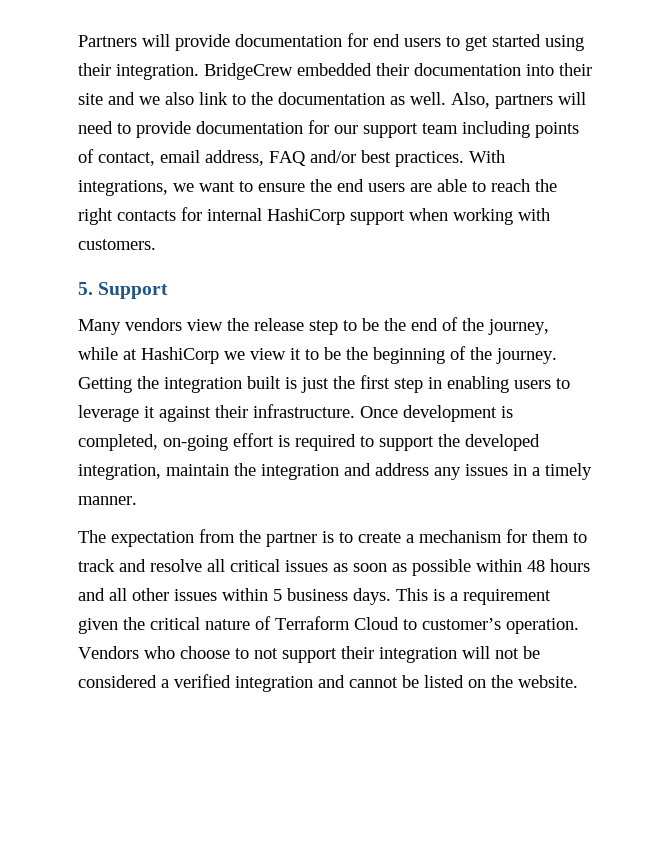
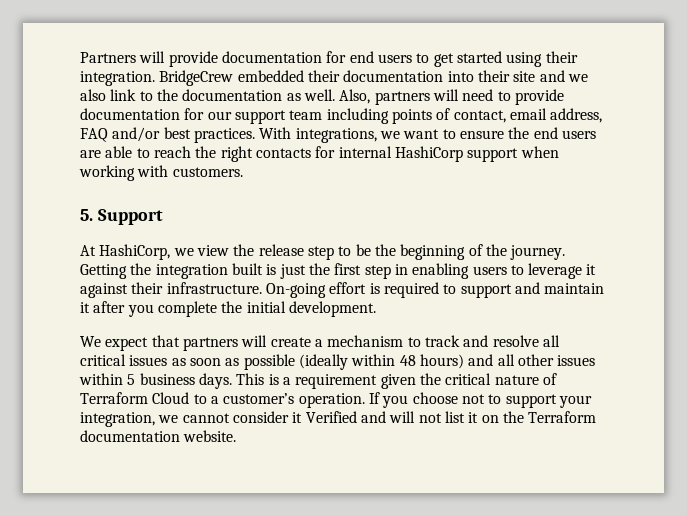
[78,318,182,335] Many vendors -> [80,244,194,260] At HashiCorp, we
[411,317,549,335] [78,347,368,364] end of the journey, while at HashiCorp we view it to be the -> (396, 250) none
[360,405,513,422] [78,434,228,451] Once development is completed, on-going -> [265,283,326,298] On-going
[438,434,540,451] [78,463,592,480] [78,496,137,505] [78,529,353,547] the developed integration, maintain the integration and address any issues in a timely manner. // The expectation from the partner is to -> [514,282,605,294] [80,301,376,317] [80,335,268,351] and maintain it after you complete the initial development. // We expect that partners will
[506,529,569,543] for them -> (404, 341) none
(471, 567) none -> [298,354,348,370] (ideally
[550,559,590,572] hours -> [419,354,464,369] hours)
(417, 624) none -> [210,396,219,404] a
[78,646,540,663] [78,674,513,692] Vendors who choose to not support their integration will not be considered a verified integration and cannot be listed on the -> [368,392,592,408] [80,411,597,427] [80,430,180,442] If you choose not to support your integration, we cannot consider it Verified and will not list it on the Terraform documentation

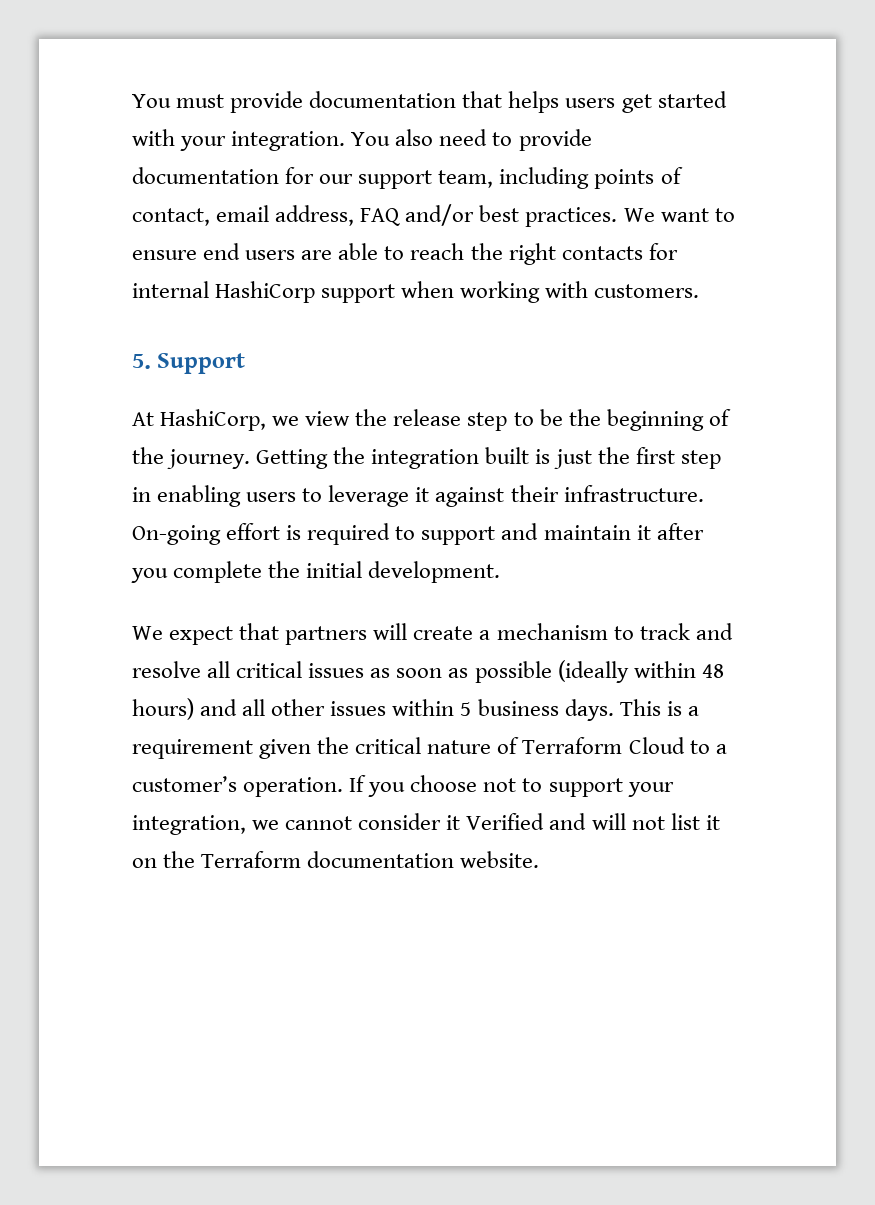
[80,51,578,67] [80,70,588,86] [80,89,459,105] Partners will provide documentation for end users to get started using their integration. BridgeCrew embedded their documentation into their site and we also link to the documentation as well. Also, partners will -> [132,91,727,113] [132,129,434,151] You must provide documentation that helps users get started with your integration. You also
[289,110,323,120] team -> [438,170,494,188] team,
[259,127,400,143] With integrations, we -> [623,208,655,222] We
[508,127,530,139] the -> (197, 255) none

